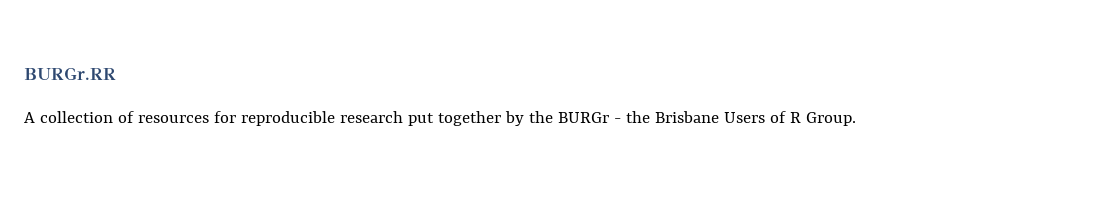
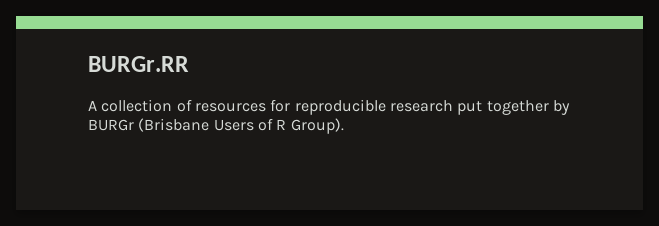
[528,111,719,123] the BURGr - the Brisbane -> [88,118,210,132] BURGr (Brisbane
[805,112,856,126] Group. -> [290,118,344,134] Group).

